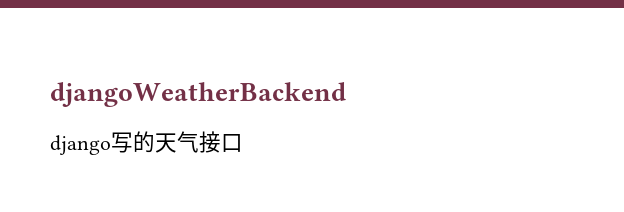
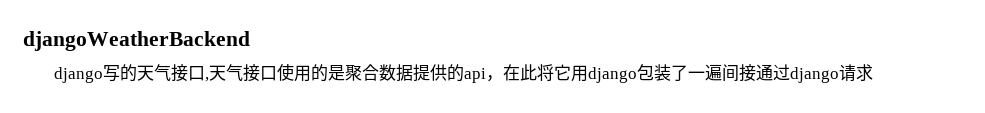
(243, 143) none -> [205,63,874,83] ,天气接口使用的是聚合数据提供的api，在此将它用django包装了一遍间接通过django请求

